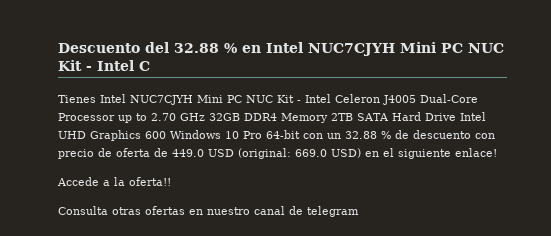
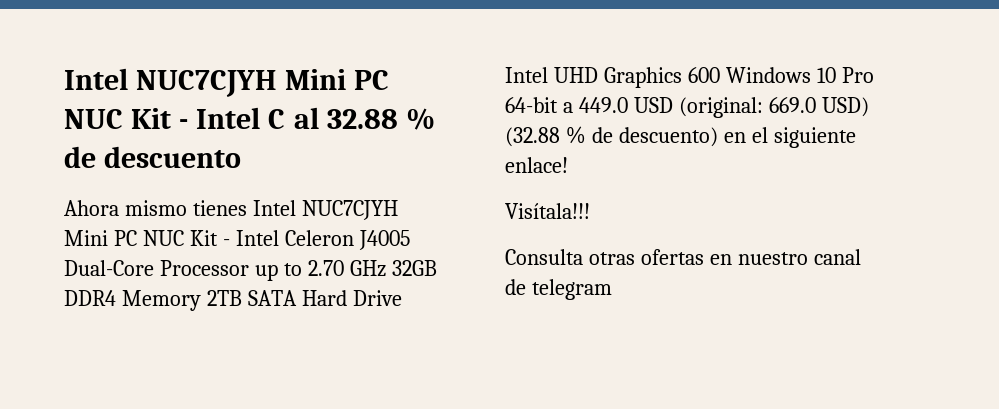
[58,42,261,53] Descuento del 32.88 % en -> (64, 79) none
[58,95,96,103] // Tienes -> [293,107,435,130] [64,146,242,168] [64,200,247,216] al 32.88 % de descuento // Ahora mismo tienes
[303,130,495,139] [58,148,168,159] con un 32.88 % de descuento con precio de oferta de -> [562,102,573,113] a
(361, 153) none -> [505,126,718,147] (32.88 % de descuento)
[57,177,171,186] Accede a la oferta!! -> [505,203,590,219] Visítala!!!

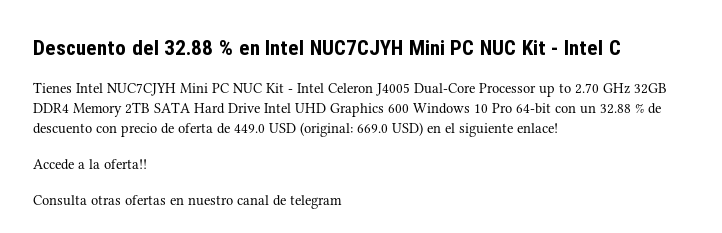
(64, 79) none -> [33,40,260,55] Descuento del 32.88 % en
[293,107,435,130] [64,146,242,168] [64,200,247,216] al 32.88 % de descuento // Ahora mismo tienes -> [33,82,72,93] // Tienes
[562,102,573,113] a -> [555,103,661,114] [33,123,230,137] con un 32.88 % de descuento con precio de oferta de
[505,126,718,147] (32.88 % de descuento) -> (423, 129) none
[505,203,590,219] Visítala!!! -> [33,159,147,170] Accede a la oferta!!

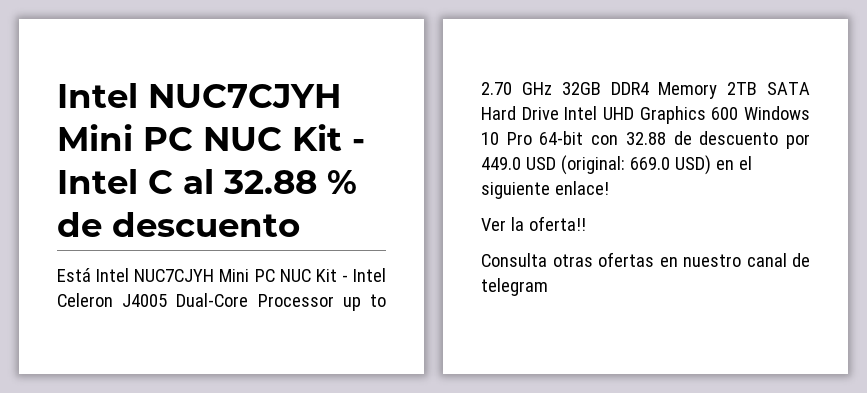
[33,40,260,55] Descuento del 32.88 % en -> (57, 95) none
[33,82,72,93] // Tienes -> [183,169,357,194] [57,212,300,237] [57,268,91,282] al 32.88 % de descuento // Está
[580,103,661,114] [33,123,230,137] un 32.88 % de descuento con precio de oferta de -> [625,131,810,149] 32.88 de descuento por
[33,159,85,170] Accede a -> [481,218,506,231] Ver

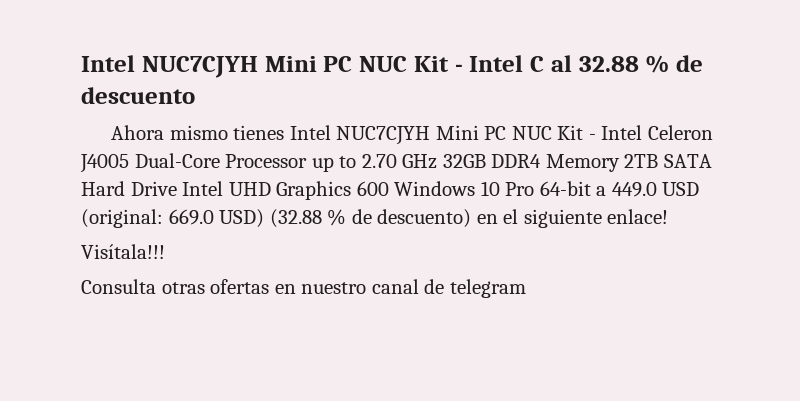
[57,268,91,282] Está -> [111,125,285,140] Ahora mismo tienes
[591,131,810,149] con 32.88 de descuento por -> [596,186,607,196] a
(711, 165) none -> [269,209,472,228] (32.88 % de descuento)
[481,216,586,231] Ver la oferta!! -> [81,244,165,259] Visítala!!!

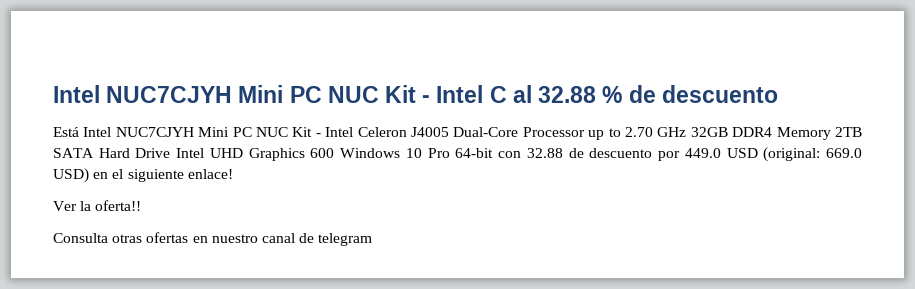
[111,125,285,140] Ahora mismo tienes -> [53,127,79,137] Está
[596,186,607,196] a -> [498,148,681,161] con 32.88 de descuento por
[269,209,472,228] (32.88 % de descuento) -> (89, 175) none
[81,244,165,259] Visítala!!! -> [53,200,142,211] Ver la oferta!!

